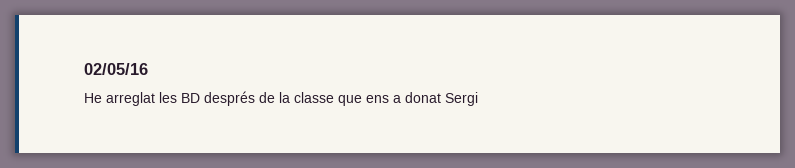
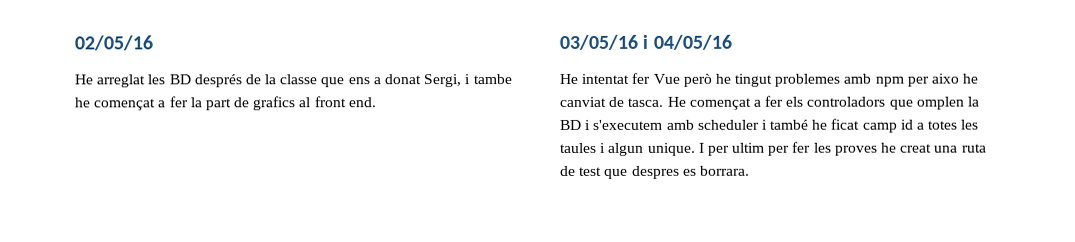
[445,92,478,106] Sergi -> [423,74,512,88] [74,96,376,111] [559,34,732,50] [559,72,979,87] [559,95,980,110] [559,118,980,133] [560,141,987,156] [560,165,750,179] Sergi, i tambe he començat a fer la part de grafics al front end. // 03/05/16 i 04/05/16 // He intentat fer Vue però he tingut problemes amb npm per aixo he canviat de tasca. He començat a fer els controladors que omplen la BD i s'executem amb scheduler i també he ficat camp id a totes les taules i algun unique. I per ultim per fer les proves he creat una ruta de test que despres es borrara.

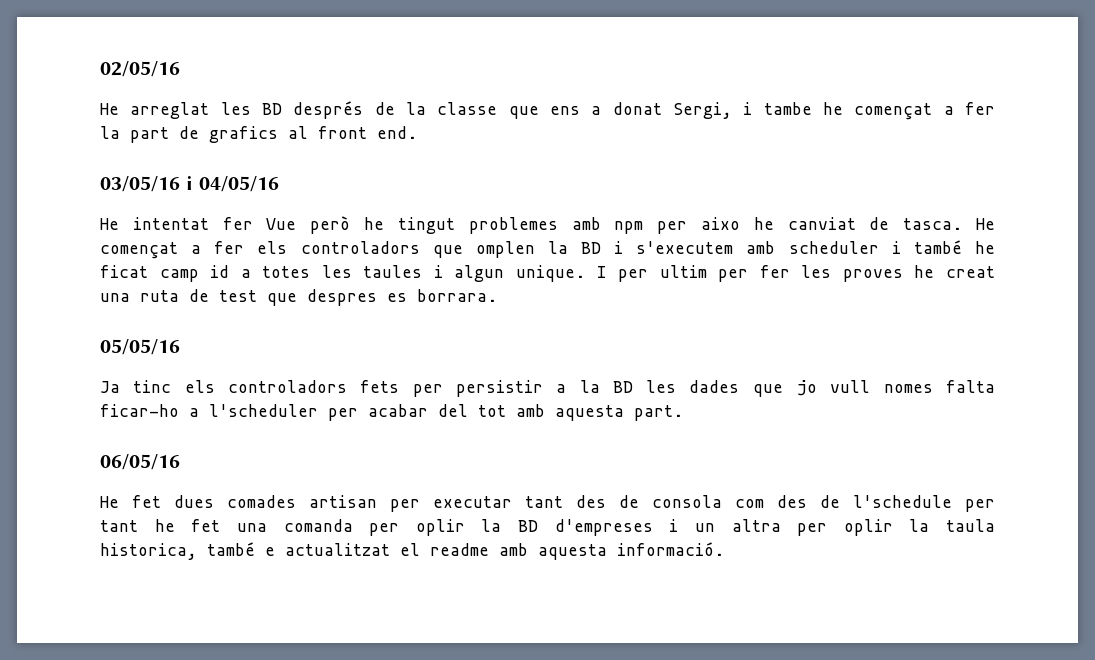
(750, 170) none -> [100,339,180,355] [100,380,995,397] [100,404,683,421] [100,454,180,470] [100,495,995,512] [100,519,995,536] [100,542,724,560] // 05/05/16 // Ja tinc els controladors fets per persistir a la BD les dades que jo vull nomes falta ficar-ho a l'scheduler per acabar del tot amb aquesta part. // 06/05/16 // He fet dues comades artisan per executar tant des de consola com des de l'schedule per tant he fet una comanda per oplir la BD d'empreses i un altra per oplir la taula historica, també e actualitzat el readme amb aquesta informació.

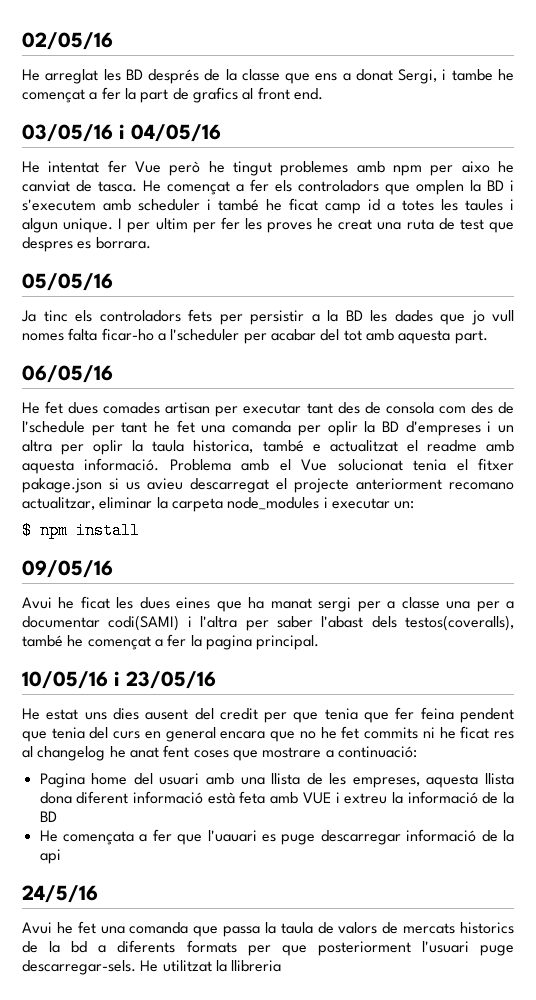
(724, 549) none -> [169,458,515,471] [22,478,514,493] [22,497,415,512] [22,522,140,539] [22,560,113,578] [22,596,514,612] [22,615,514,631] [22,634,320,650] [22,671,216,689] [22,707,515,723] [22,726,515,742] [22,745,417,761] [39,773,514,788] [39,791,514,804] [39,811,57,822] [39,829,514,845] [39,849,61,864] [22,885,98,903] [22,921,514,937] [22,940,514,956] [22,960,282,975] Problema amb el Vue solucionat tenia el fitxer pakage.json si us avieu descarregat el projecte anteriorment recomano actualitzar, eliminar la carpeta node_modules i executar un: // $ npm install // 09/05/16 // Avui he ficat les dues eines que ha manat sergi per a classe una per a documentar codi(SAMI) i l'altra per saber l'abast dels testos(coveralls), també he començat a fer la pagina principal. // 10/05/16 i 23/05/16 // He estat uns dies ausent del credit per que tenia que fer feina pendent que tenia del curs en general encara que no he fet commits ni he ficat res al changelog he anat fent coses que mostrare a continuació: // Pagina home del usuari amb una llista de les empreses, aquesta llista dona diferent informació està feta amb VUE i extreu la informació de la BD // He començata a fer que l'uauari es puge descarregar informació de la api // 24/5/16 // Avui he fet una comanda que passa la taula de valors de mercats historics de la bd a diferents formats per que posteriorment l'usuari puge descarregar-sels. He utilitzat la llibreria

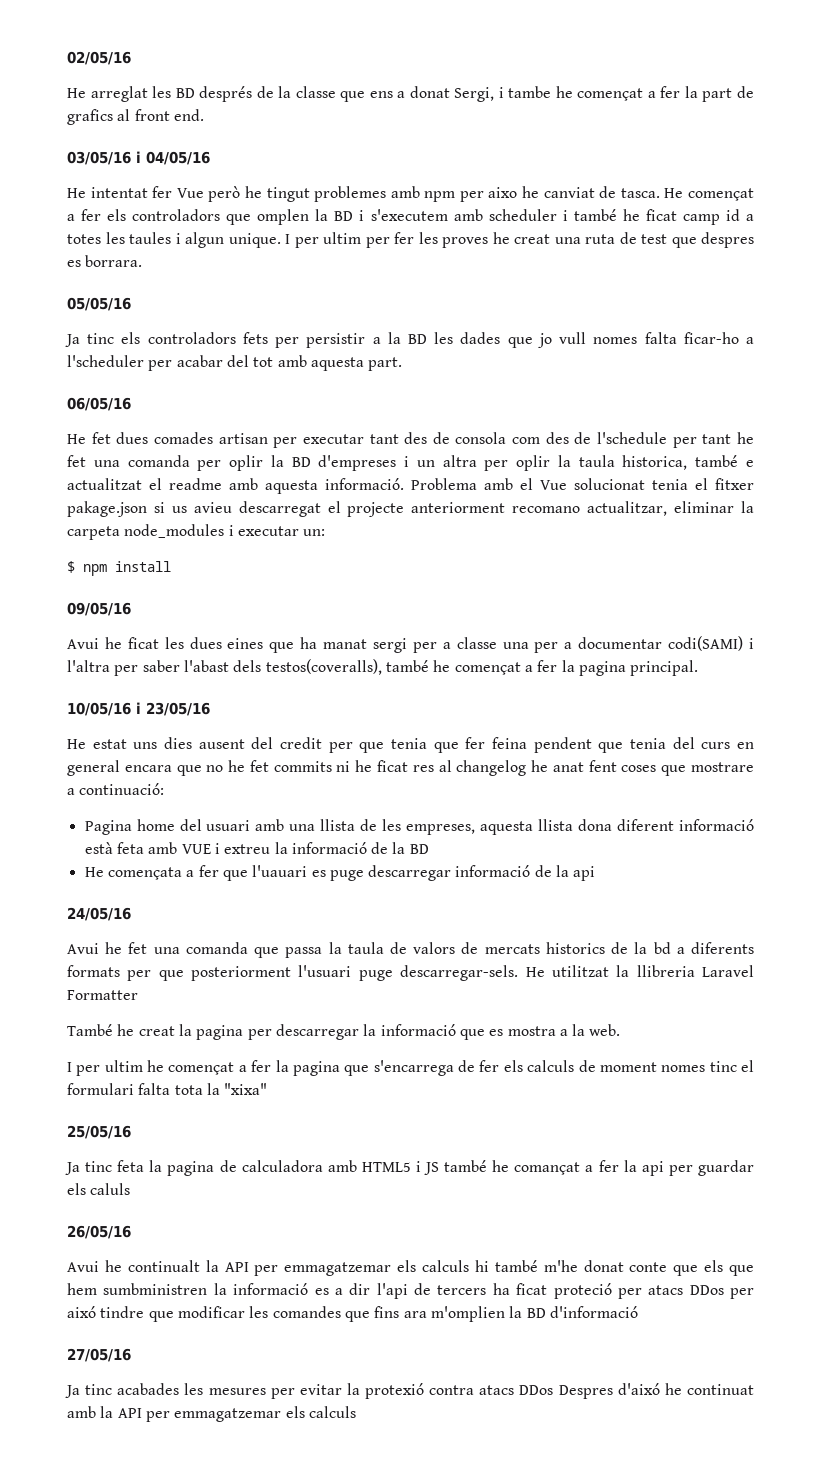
[22,885,98,903] 24/5/16 -> [67,907,131,921] 24/05/16
(282, 966) none -> [702,965,755,977] [67,990,138,1000] [67,1024,621,1040] [67,1060,754,1076] [67,1083,268,1095] [67,1125,131,1139] [65,1160,754,1176] [67,1183,131,1195] [67,1225,131,1239] [67,1260,754,1276] [67,1283,754,1299] [67,1306,638,1322] [67,1348,131,1362] [65,1383,754,1399] [67,1406,356,1422] Laravel Formatter // També he creat la pagina per descarregar la informació que es mostra a la web. // I per ultim he començat a fer la pagina que s'encarrega de fer els calculs de moment nomes tinc el formulari falta tota la "xixa" // 25/05/16 // Ja tinc feta la pagina de calculadora amb HTML5 i JS també he comançat a fer la api per guardar els caluls // 26/05/16 // Avui he continualt la API per emmagatzemar els calculs hi també m'he donat conte que els que hem sumbministren la informació es a dir l'api de tercers ha ficat proteció per atacs DDos per aixó tindre que modificar les comandes que fins ara m'omplien la BD d'informació // 27/05/16 // Ja tinc acabades les mesures per evitar la protexió contra atacs DDos Despres d'aixó he continuat amb la API per emmagatzemar els calculs

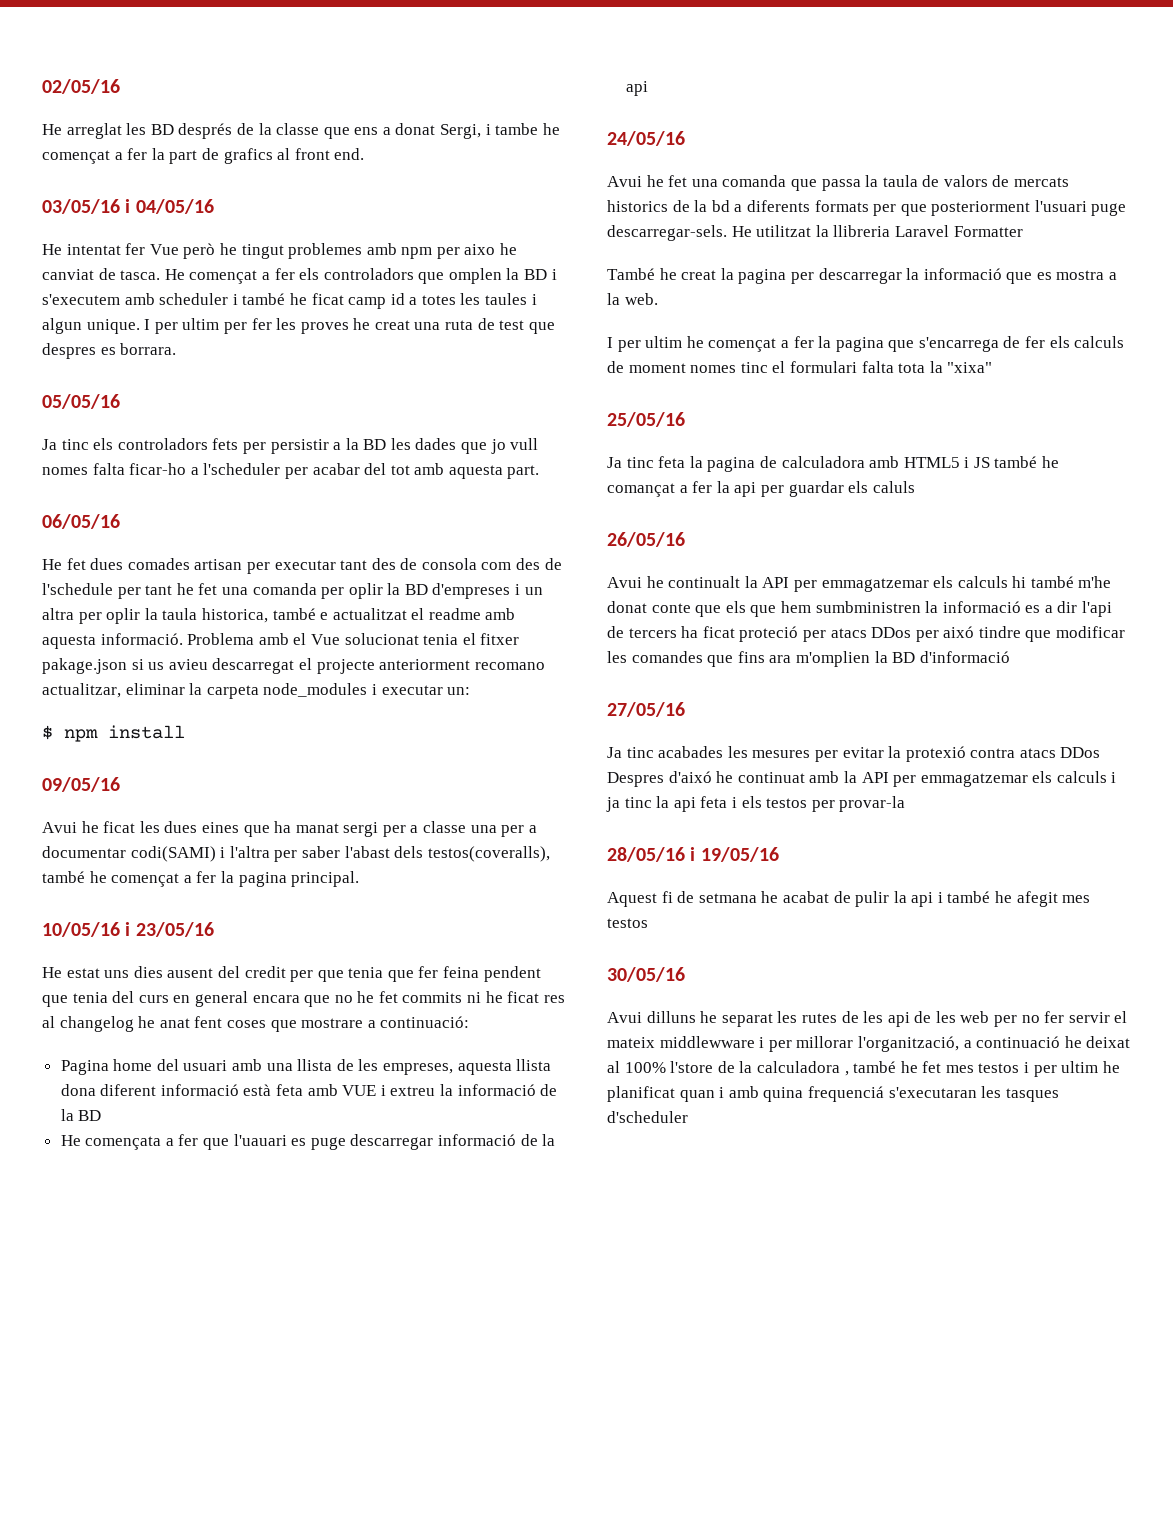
(356, 1412) none -> [1111,772,1117,783] [606,796,906,812] [607,847,779,862] [607,891,1091,907] [607,918,648,928] [607,967,685,982] [607,1011,1128,1027] [607,1036,1131,1052] [607,1061,1120,1077] [607,1086,1059,1102] [607,1111,688,1123] i ja tinc la api feta i els testos per provar-la // 28/05/16 i 19/05/16 // Aquest fi de setmana he acabat de pulir la api i també he afegit mes testos // 30/05/16 // Avui dilluns he separat les rutes de les api de les web per no fer servir el mateix middlewware i per millorar l'organització, a continuació he deixat al 100% l'store de la calculadora , també he fet mes testos i per ultim he planificat quan i amb quina frequenciá s'executaran les tasques d'scheduler

